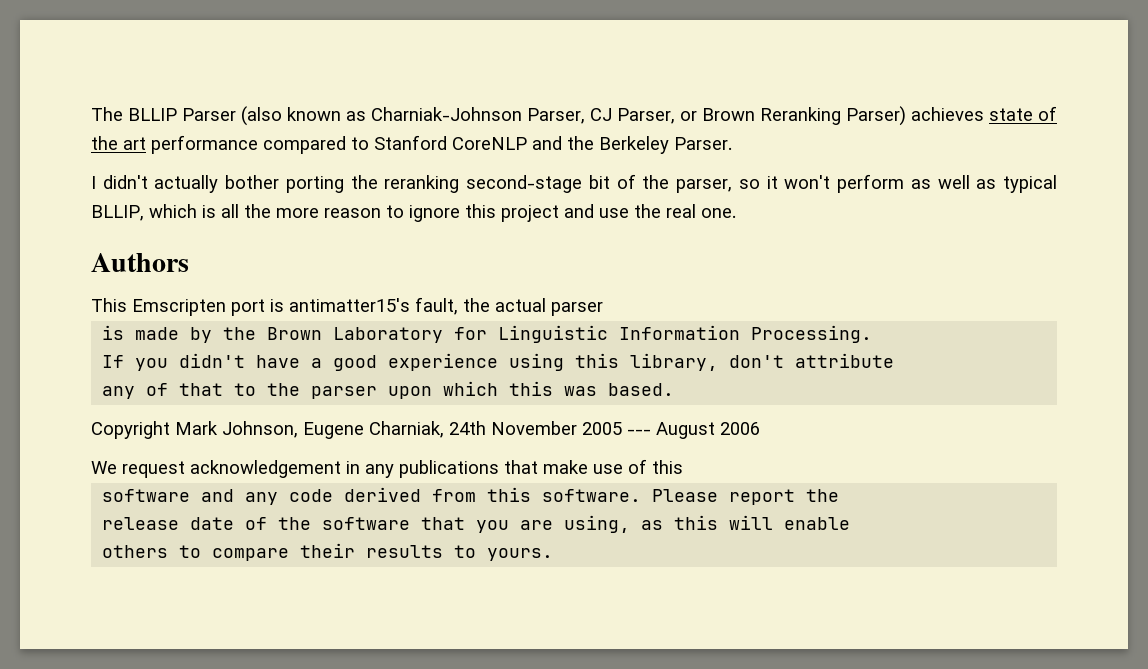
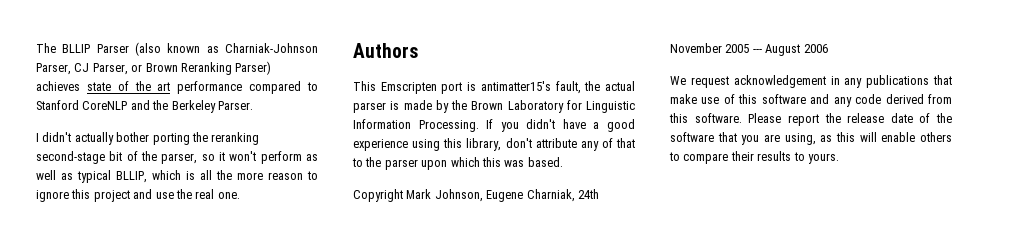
(603, 309) // -> (386, 107) none
(873, 334) // -> (479, 126) none
(895, 360) // -> (577, 143) none
(683, 467) // -> (758, 99) none
(840, 495) // -> (841, 118) none
(851, 523) // -> (916, 137) none

